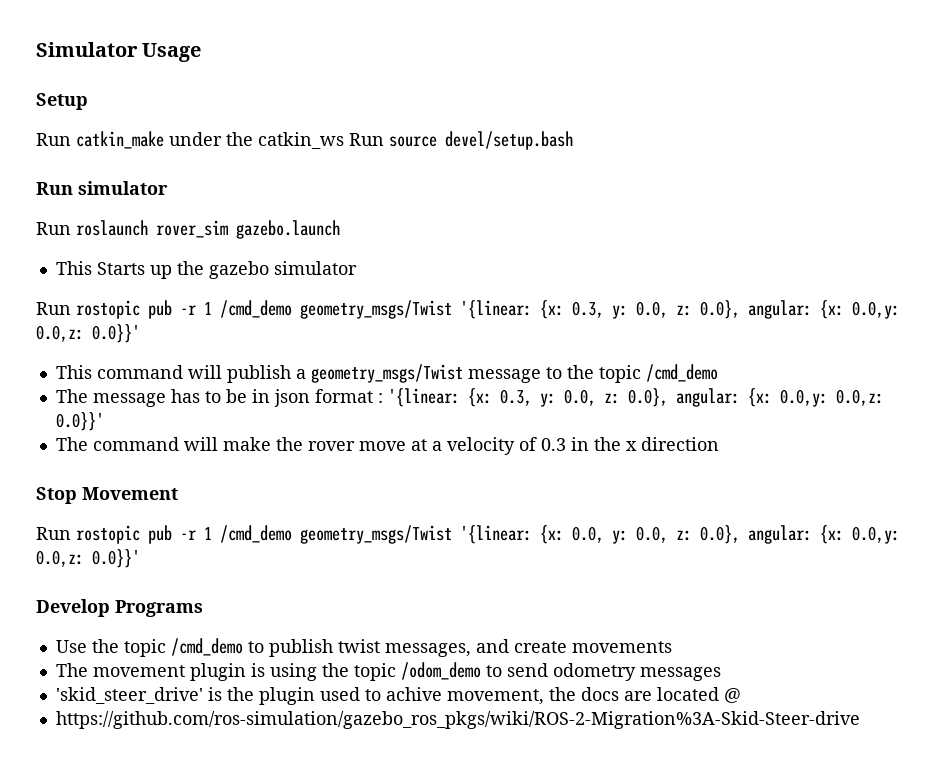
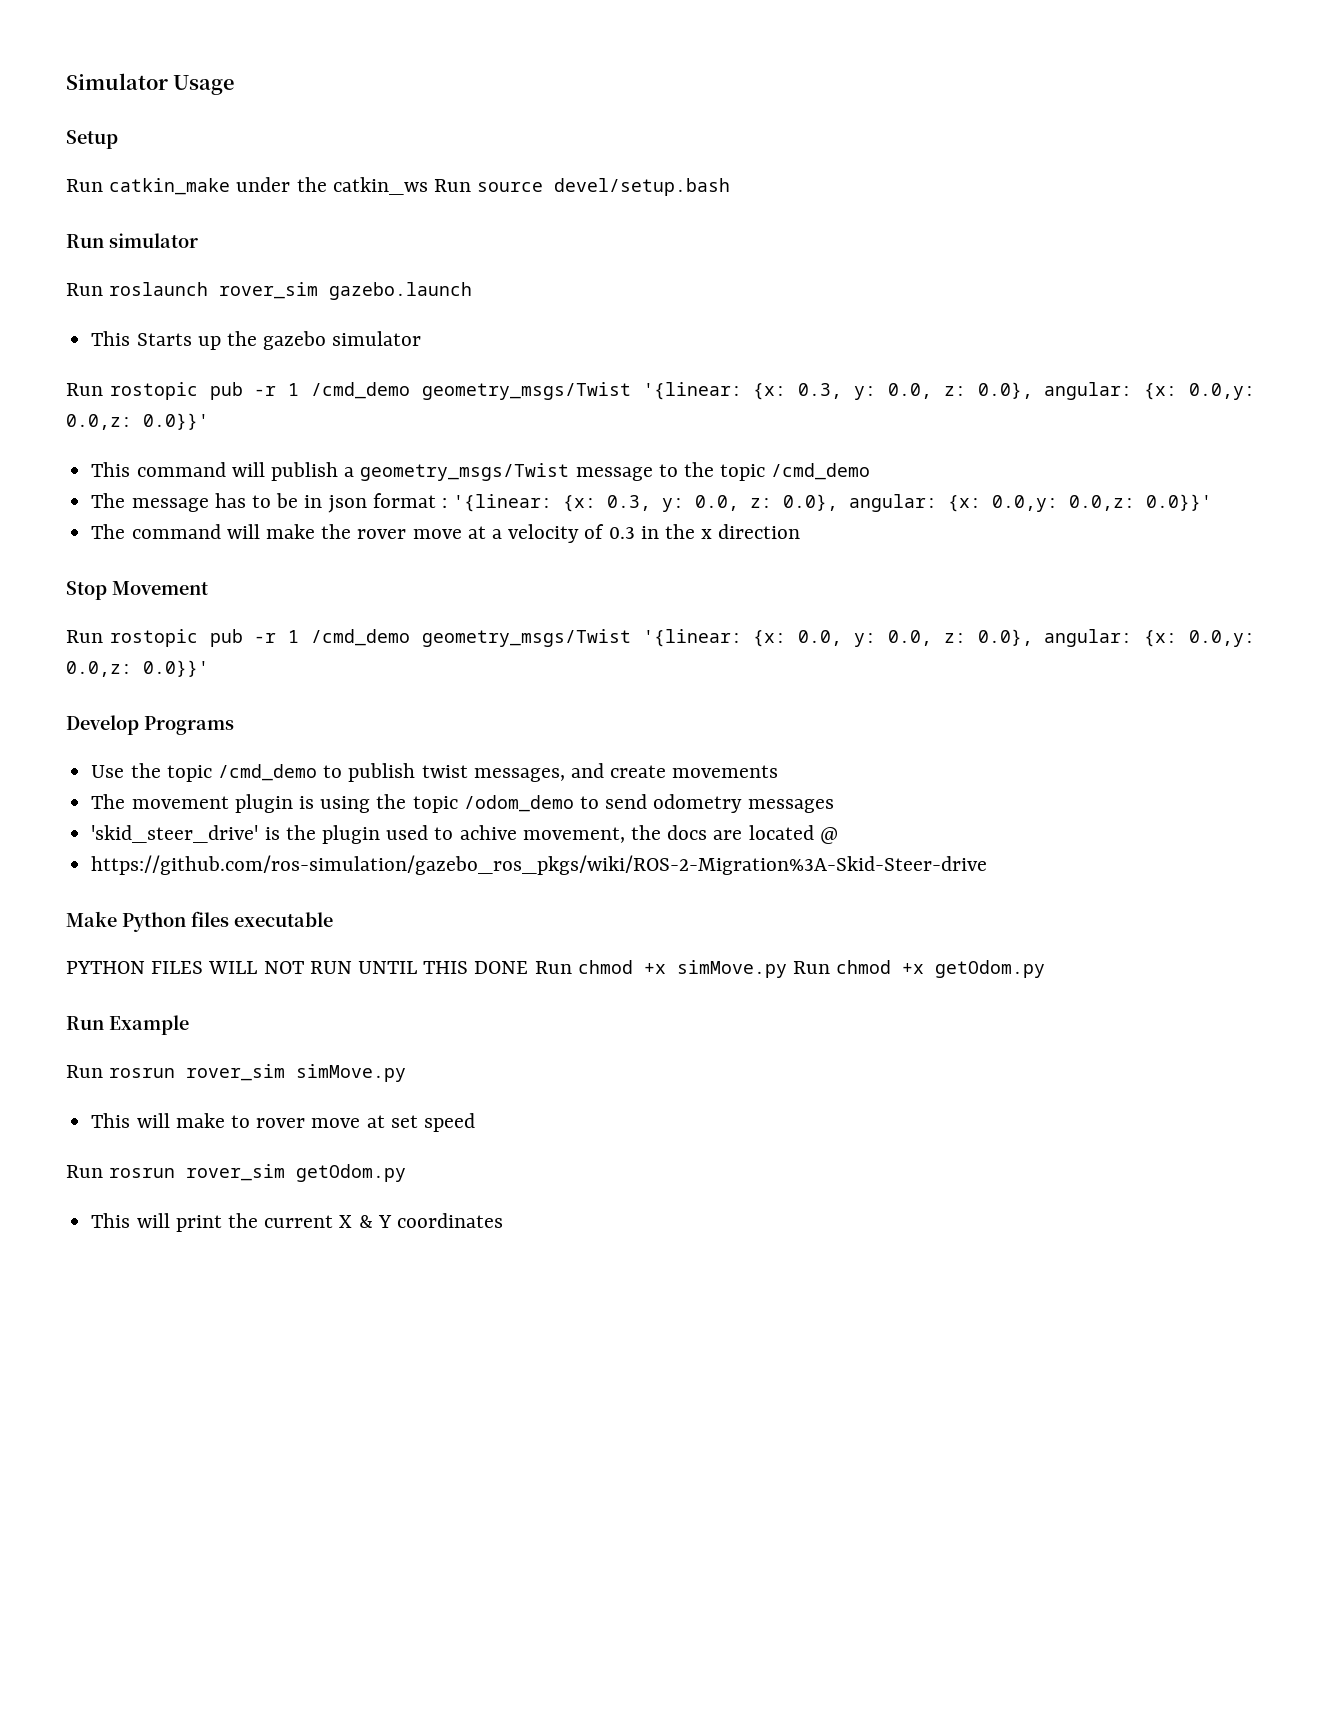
(860, 720) none -> [66,911,333,932] [66,960,1046,978] [66,1015,189,1035] [66,1064,407,1082] [91,1113,475,1132] [66,1164,407,1182] [91,1213,503,1232] // Make Python files executable // PYTHON FILES WILL NOT RUN UNTIL THIS DONE Run chmod +x simMove.py Run chmod +x getOdom.py // Run Example // Run rosrun rover_sim simMove.py // This will make to rover move at set speed // Run rosrun rover_sim getOdom.py // This will print the current X & Y coordinates

